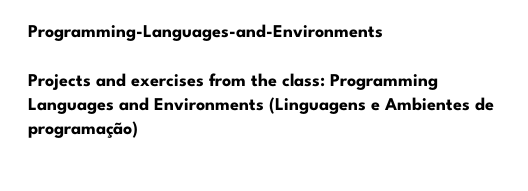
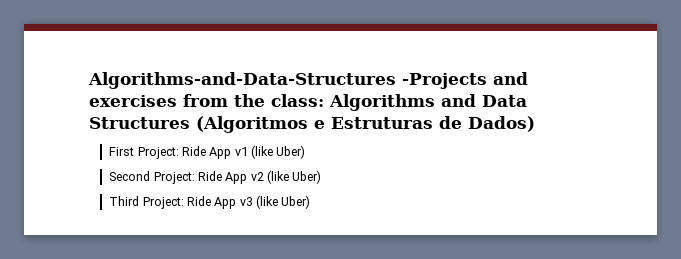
[28,24,383,41] [28,74,91,90] Programming-Languages-and-Environments // Projects -> [88,72,487,89] Algorithms-and-Data-Structures -Projects
[330,74,438,90] [28,97,494,114] [28,121,138,138] Programming Languages and Environments (Linguagens e Ambientes de programação) -> [329,94,527,111] [89,116,535,133] [109,145,306,159] [109,170,322,184] [109,195,311,209] Algorithms and Data Structures (Algoritmos e Estruturas de Dados) // First Project: Ride App v1 (like Uber) // Second Project: Ride App v2 (like Uber) // Third Project: Ride App v3 (like Uber)

